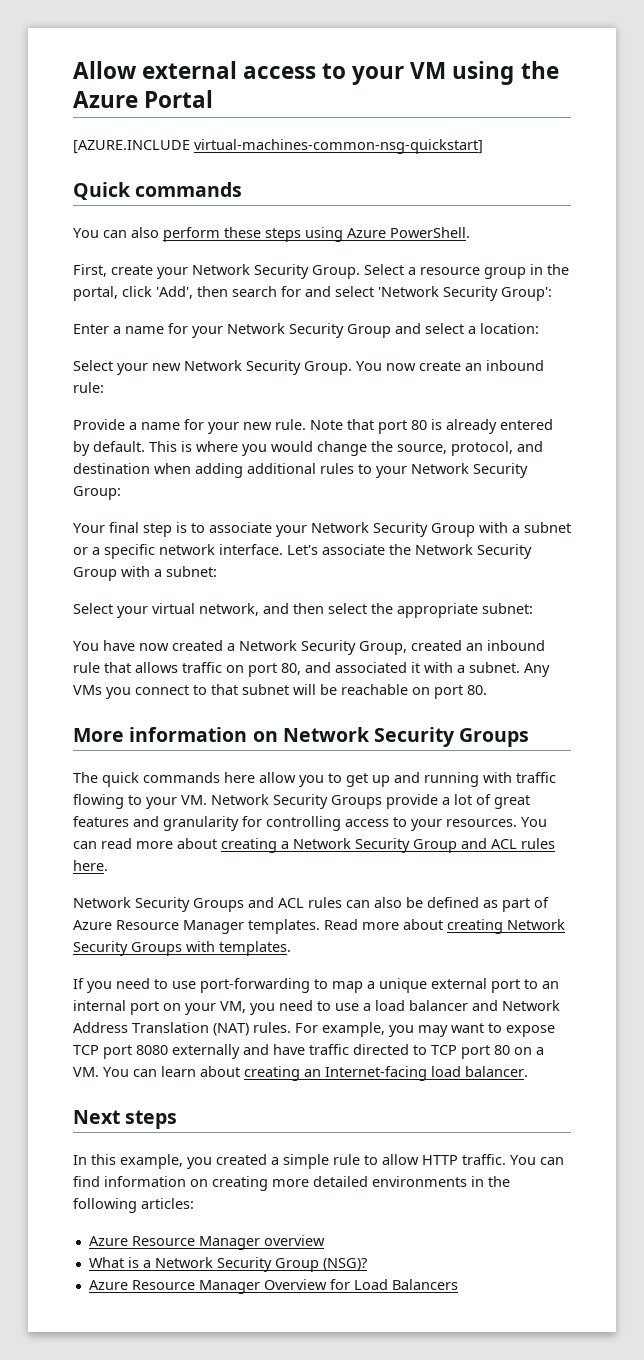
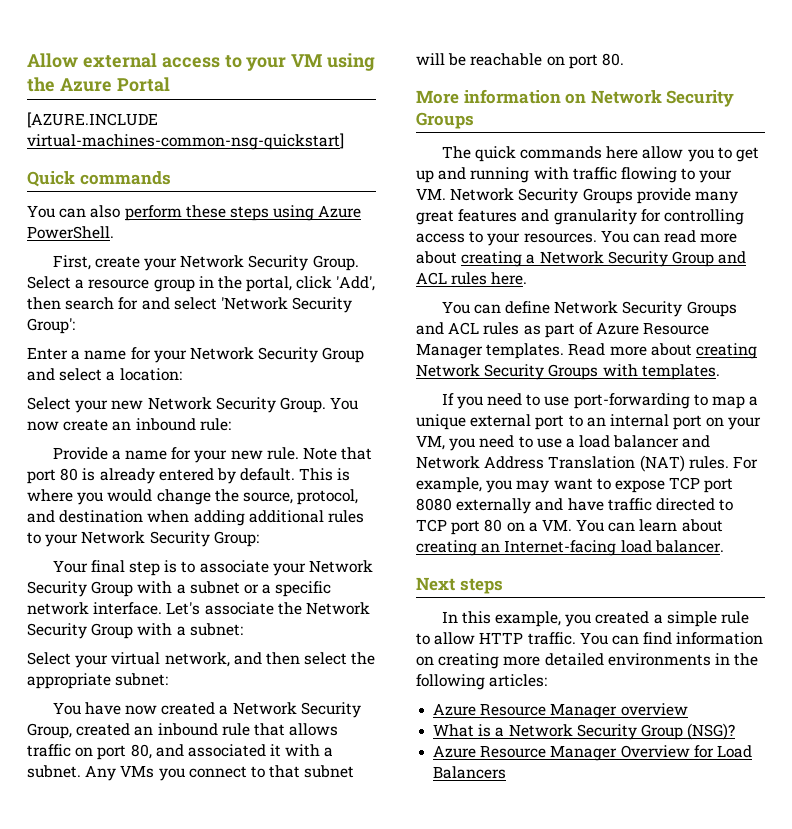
[442,794,491,805] a lot of -> [694,191,738,204] many
(108, 865) none -> [441,301,550,314] You can define
[346,897,479,908] can also be defined -> (520, 328) none

